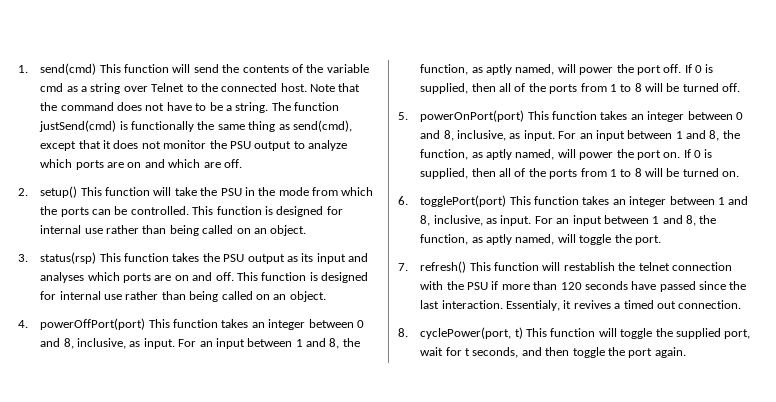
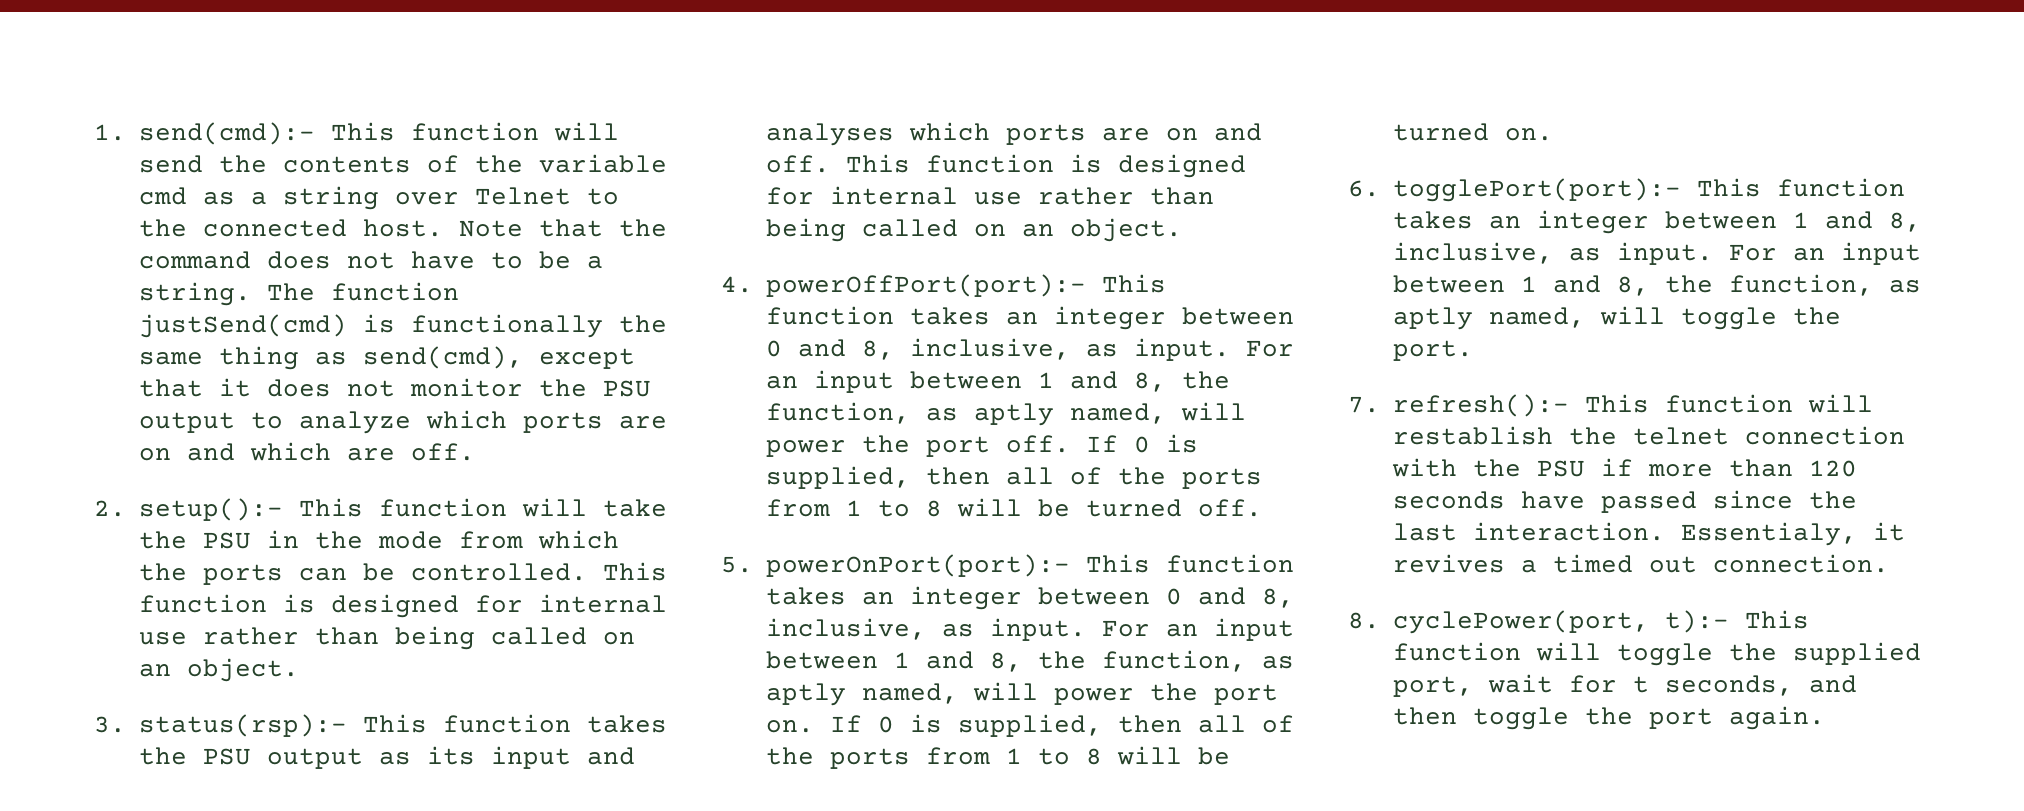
[40,63,97,75] send(cmd) -> [139,122,315,145] send(cmd):-
[40,186,78,198] setup() -> [139,498,283,521] setup():-
[40,252,97,264] status(rsp) -> [139,714,347,737] status(rsp):-
[40,318,146,330] powerOffPort(port) -> [766,274,1086,297] powerOffPort(port):-
[420,110,525,122] powerOnPort(port) -> [766,554,1070,577] powerOnPort(port):-
[420,195,507,207] togglePort(port) -> [1393,178,1681,202] togglePort(port):-
[420,261,467,273] refresh() -> [1393,394,1569,417] refresh():-
[514,327,523,339] t) -> [1665,610,1729,633] t):-

